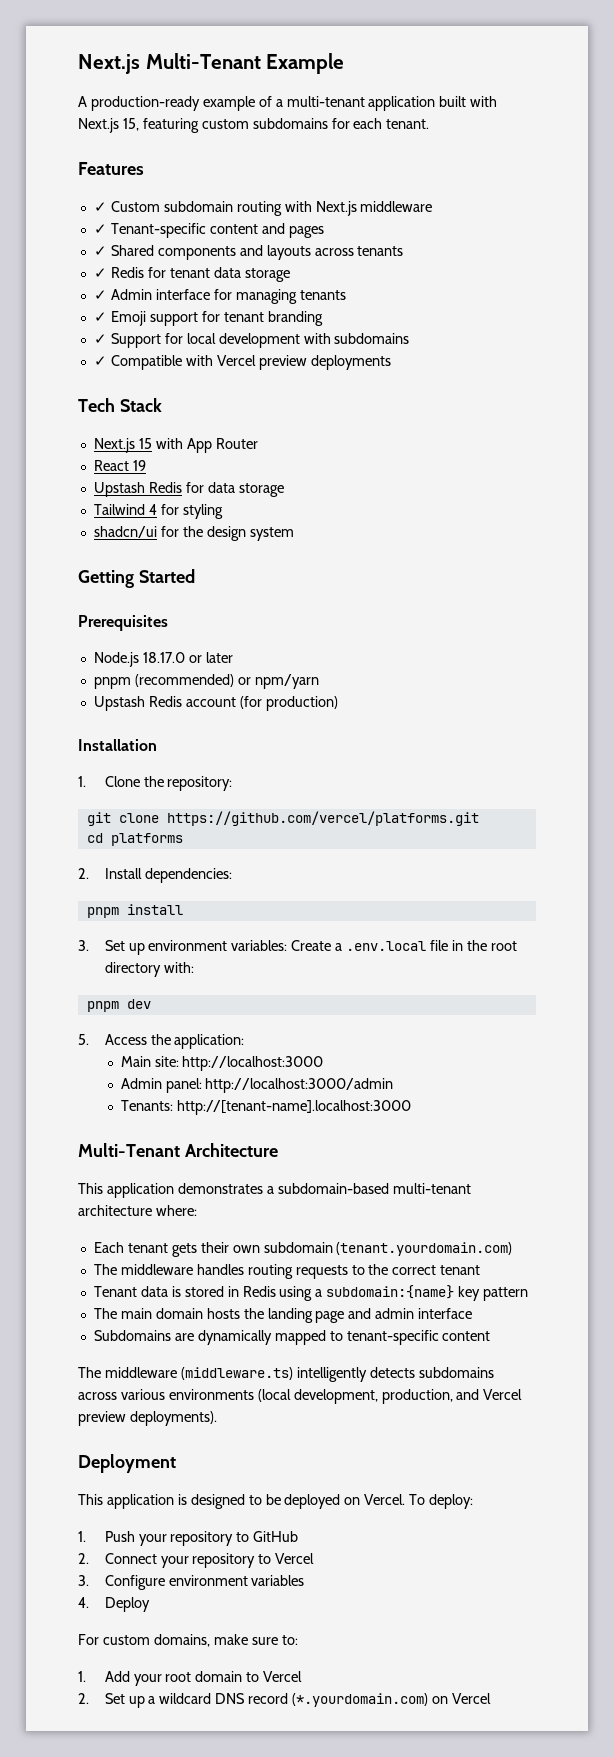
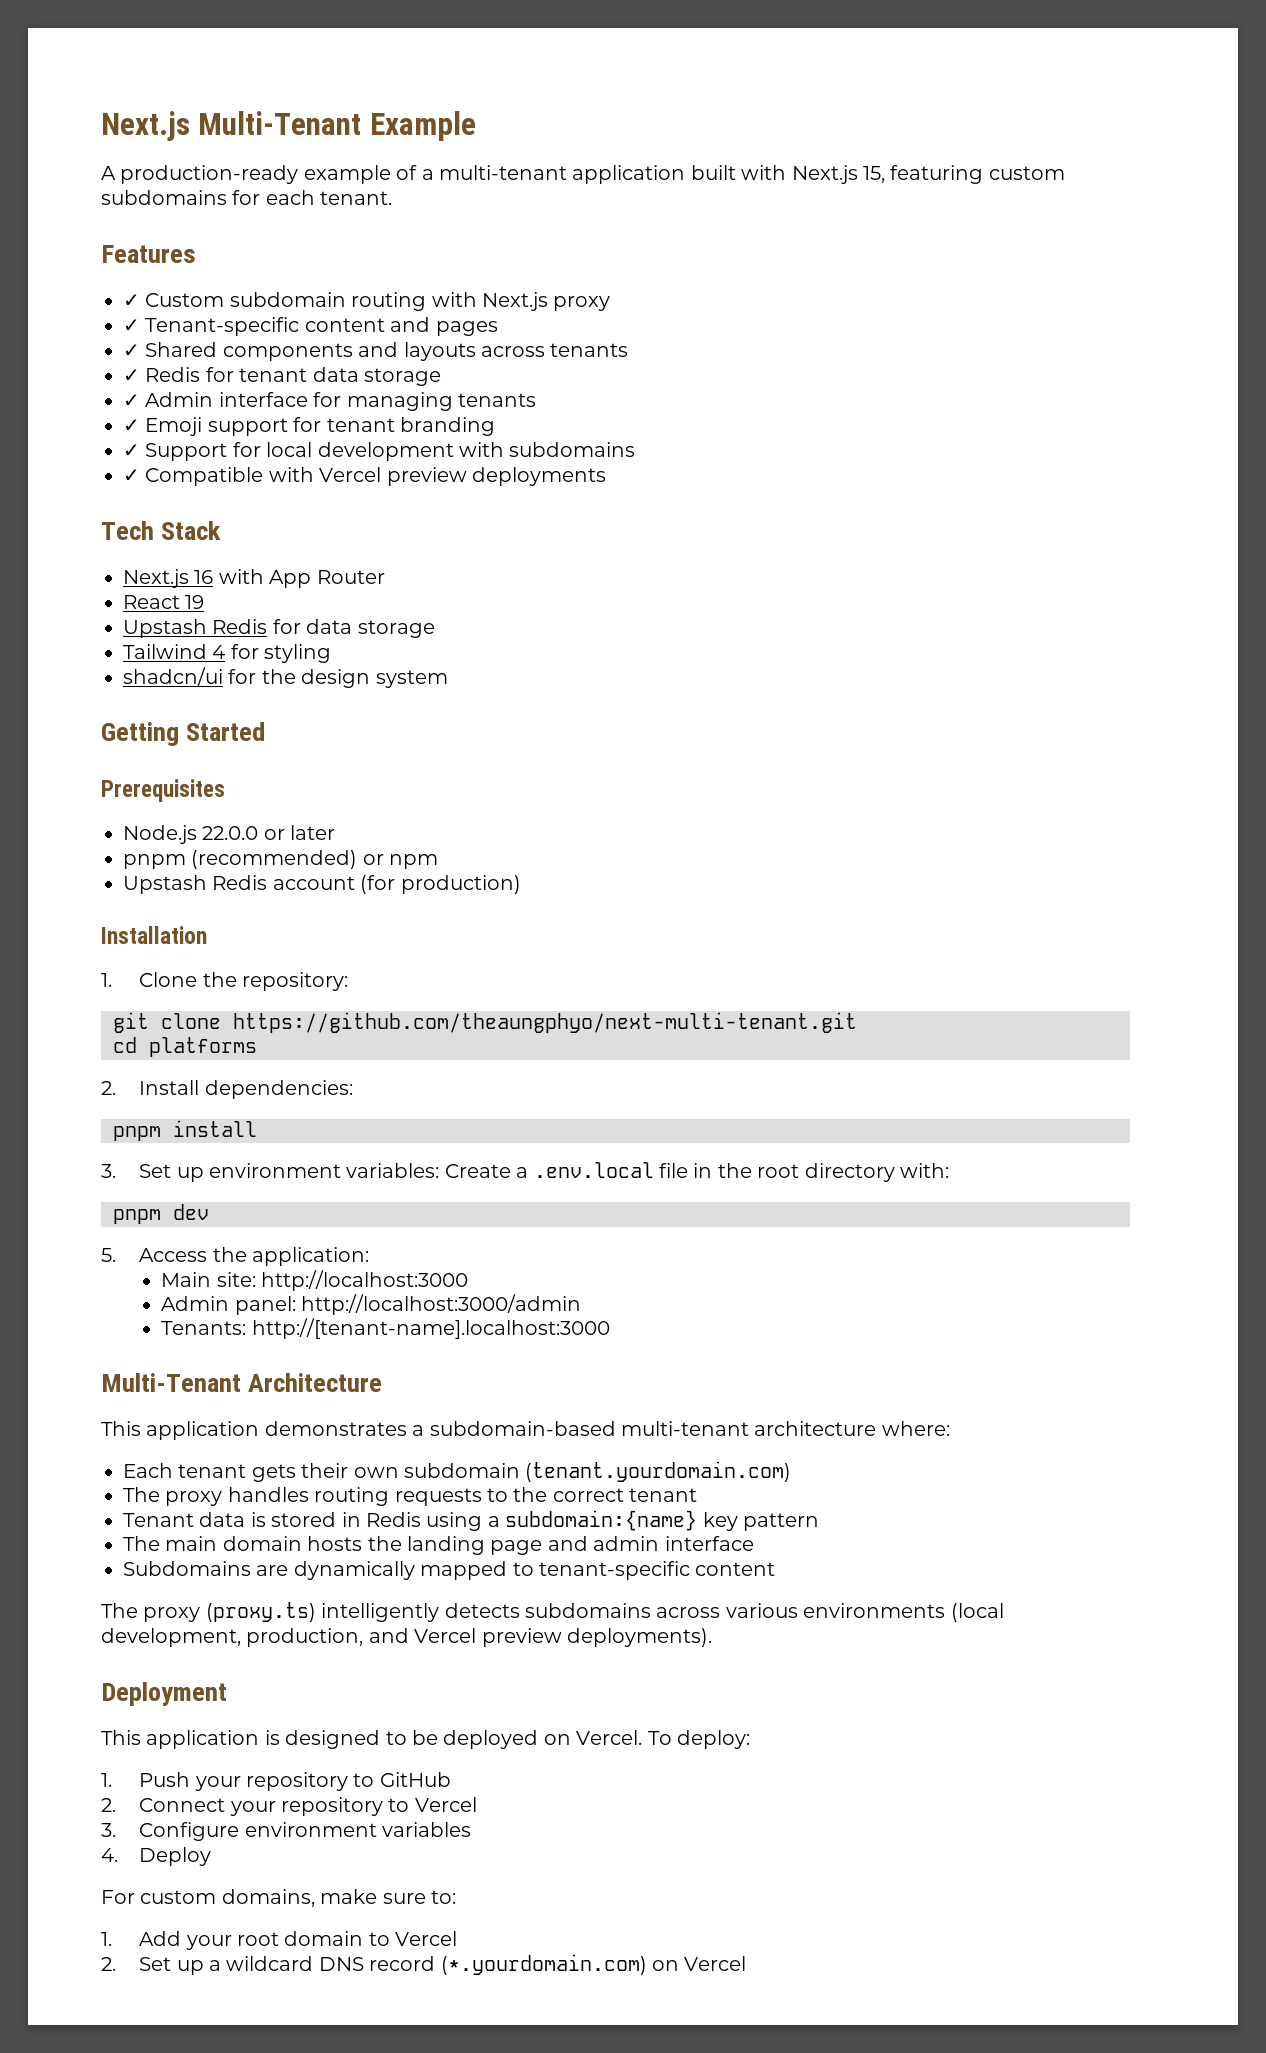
[360,201,433,212] middleware -> [553,296,611,311] proxy
[138,438,152,449] 15 -> [194,570,214,584] 16
[142,652,185,663] 18.17.0 -> [202,826,259,840] 22.0.0
[254,674,319,689] npm/yarn -> [389,854,439,869] npm
[166,811,479,826] https://github.com/vercel/platforms.git -> [233,1012,857,1033] https://github.com/theaungphyo/next-multi-tenant.git
[120,1264,193,1275] middleware -> [165,1491,223,1506] proxy
[104,1367,293,1380] middleware (middleware.ts) -> [143,1602,316,1622] proxy (proxy.ts)

